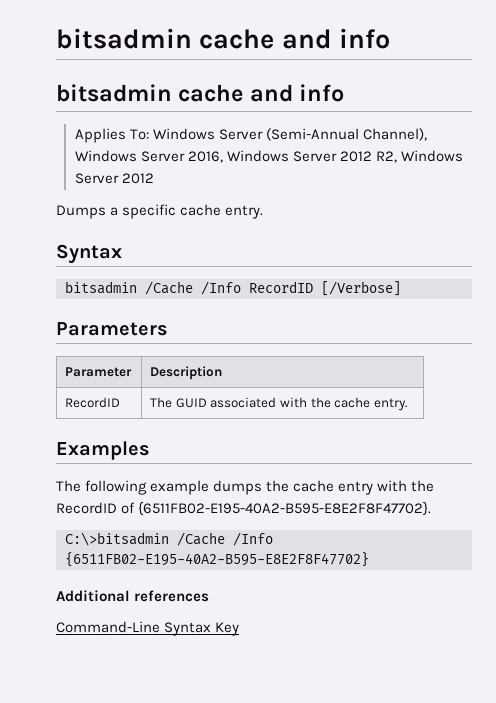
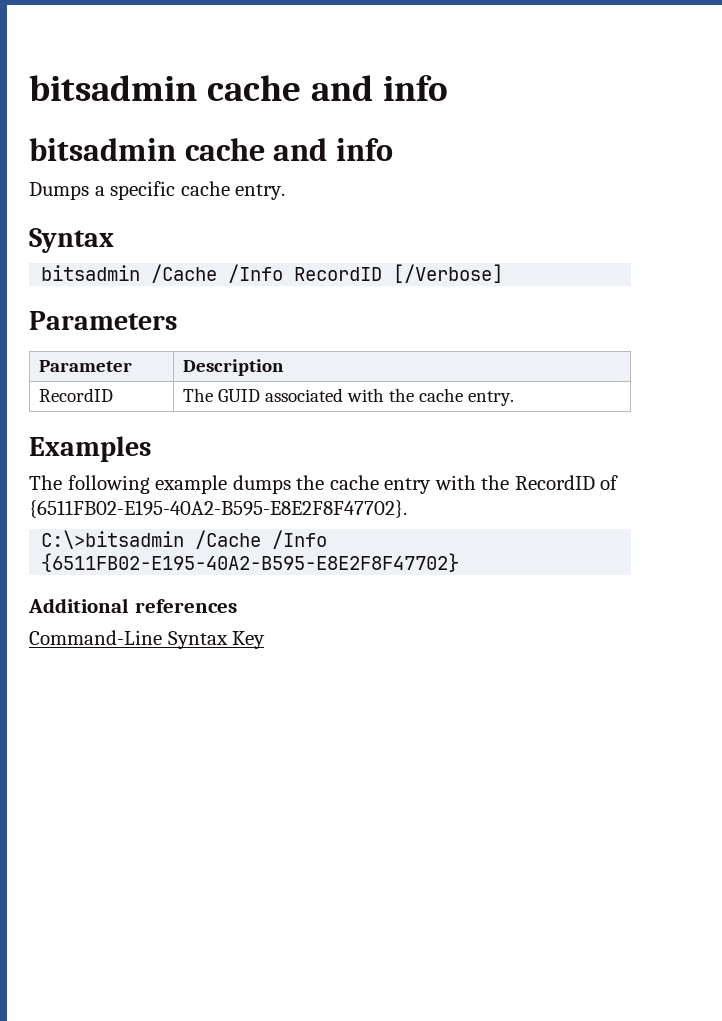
[74,128,427,143] [74,150,464,163] [74,173,154,184] // Applies To: Windows Server (Semi-Annual Channel), Windows Server 2016, Windows Server 2012 R2, Windows Server 2012 -> (393, 149) none

